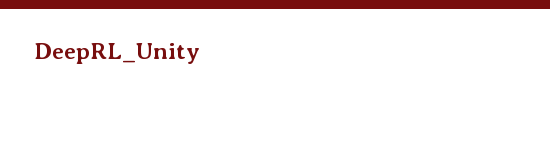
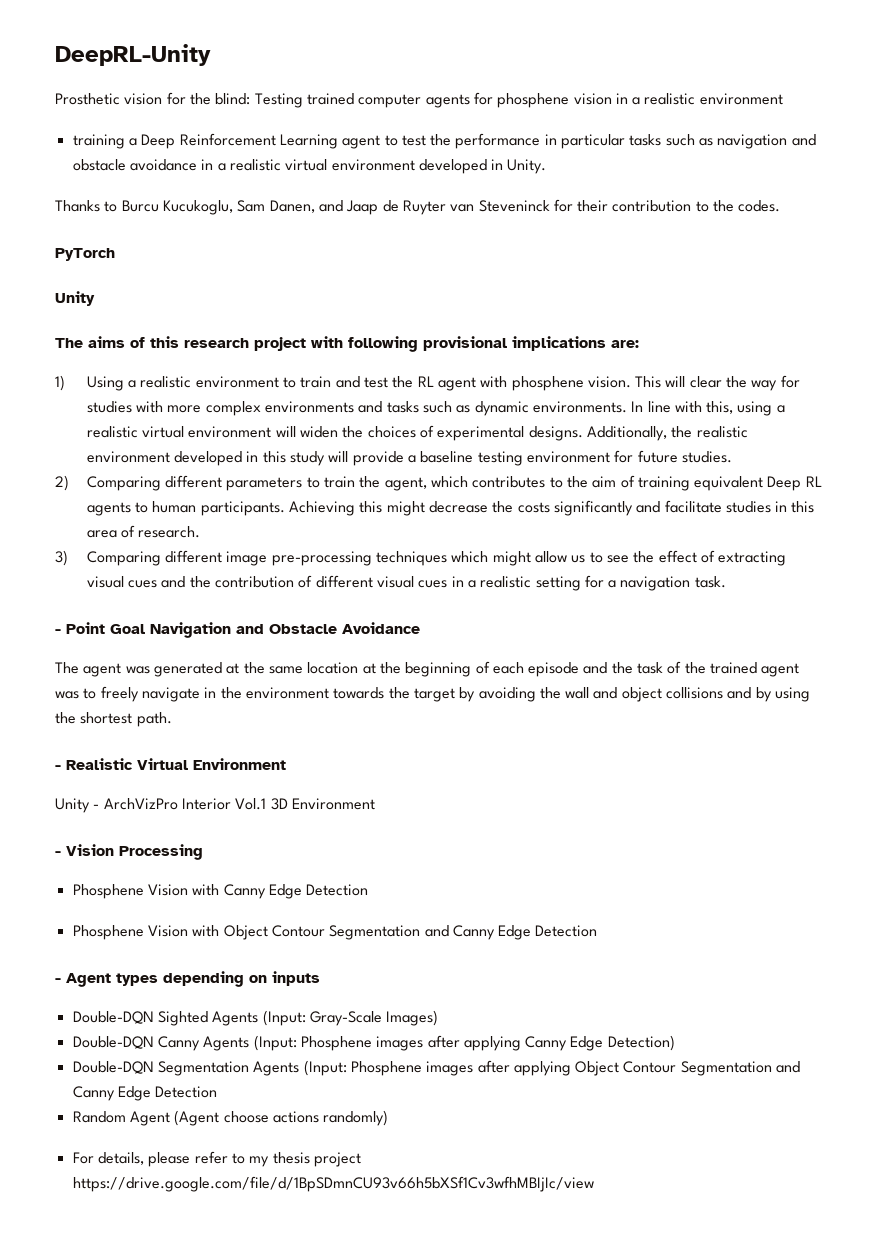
[34,43,200,64] DeepRL_Unity -> [55,44,211,66] [55,92,783,108] [72,133,816,149] [72,159,547,174] [55,199,781,215] [55,248,115,261] [55,291,95,306] [55,336,639,352] [55,375,800,391] [86,401,785,416] [86,425,748,441] [86,450,732,466] [55,475,822,491] [86,500,815,516] [86,525,201,538] [55,550,787,566] [86,575,726,591] [55,622,420,638] [55,661,800,677] [55,686,811,702] [55,712,172,727] [55,758,286,770] [55,798,375,813] [55,844,203,860] [72,884,369,899] [72,925,598,940] [55,971,320,987] [72,1010,439,1026] [72,1035,675,1051] [72,1060,801,1076] [72,1086,218,1101] [72,1110,389,1126] [72,1151,361,1167] [72,1176,594,1192] DeepRL-Unity // Prosthetic vision for the blind: Testing trained computer agents for phosphene vision in a realistic environment // training a Deep Reinforcement Learning agent to test the performance in particular tasks such as navigation and obstacle avoidance in a realistic virtual environment developed in Unity. // Thanks to Burcu Kucukoglu, Sam Danen, and Jaap de Ruyter van Steveninck for their contribution to the codes. // PyTorch // Unity // The aims of this research project with following provisional implications are: // 1) Using a realistic environment to train and test the RL agent with phosphene vision. This will clear the way for studies with more complex environments and tasks such as dynamic environments. In line with this, using a realistic virtual environment will widen the choices of experimental designs. Additionally, the realistic environment developed in this study will provide a baseline testing environment for future studies. // 2) Comparing different parameters to train the agent, which contributes to the aim of training equivalent Deep RL agents to human participants. Achieving this might decrease the costs significantly and facilitate studies in this area of research. // 3) Comparing different image pre-processing techniques which might allow us to see the effect of extracting visual cues and the contribution of different visual cues in a realistic setting for a navigation task. // - Point Goal Navigation and Obstacle Avoidance // The agent was generated at the same location at the beginning of each episode and the task of the trained agent was to freely navigate in the environment towards the target by avoiding the wall and object collisions and by using the shortest path. // - Realistic Virtual Environment // Unity - ArchVizPro Interior Vol.1 3D Environment // - Vision Processing // Phosphene Vision with Canny Edge Detection // Phosphene Vision with Object Contour Segmentation and Canny Edge Detection // - Agent types depending on inputs // Double-DQN Sighted Agents (Input: Gray-Scale Images) // Double-DQN Canny Agents (Input: Phosphene images after applying Canny Edge Detection) // Double-DQN Segmentation Agents (Input: Phosphene images after applying Object Contour Segmentation and Canny Edge Detection // Random Agent (Agent choose actions randomly) // For details, please refer to my thesis project https://drive.google.com/file/d/1BpSDmnCU93v66h5bXSf1Cv3wfhMBIjIc/view

